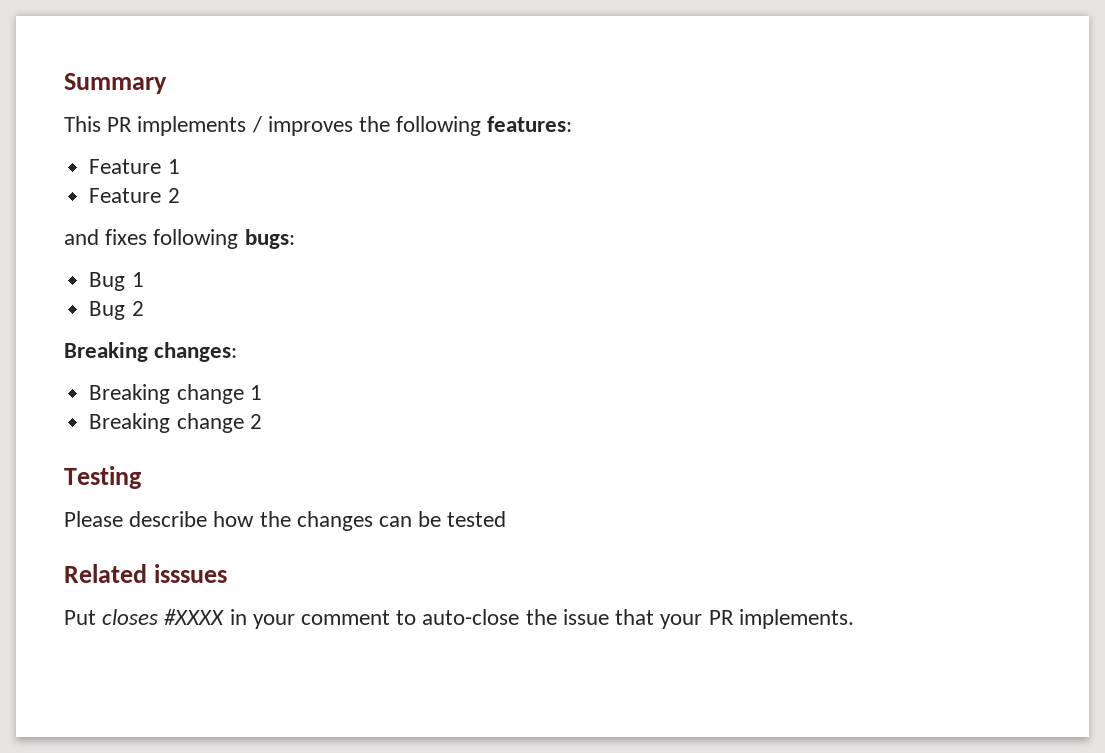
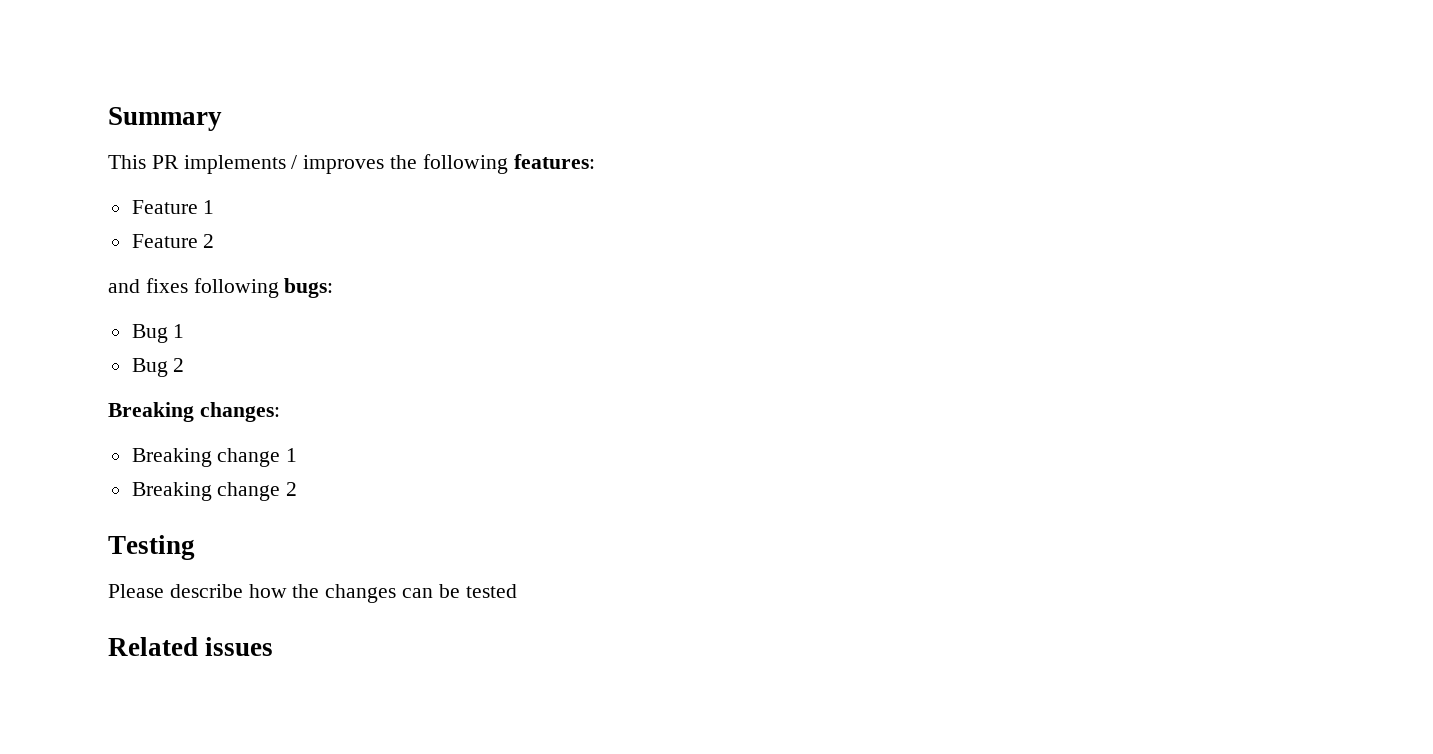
[153,564,227,583] [64,609,854,629] isssues // Put closes #XXXX in your comment to auto-close the issue that your PR implements. -> [205,637,274,656] issues

